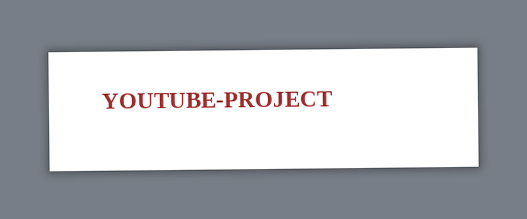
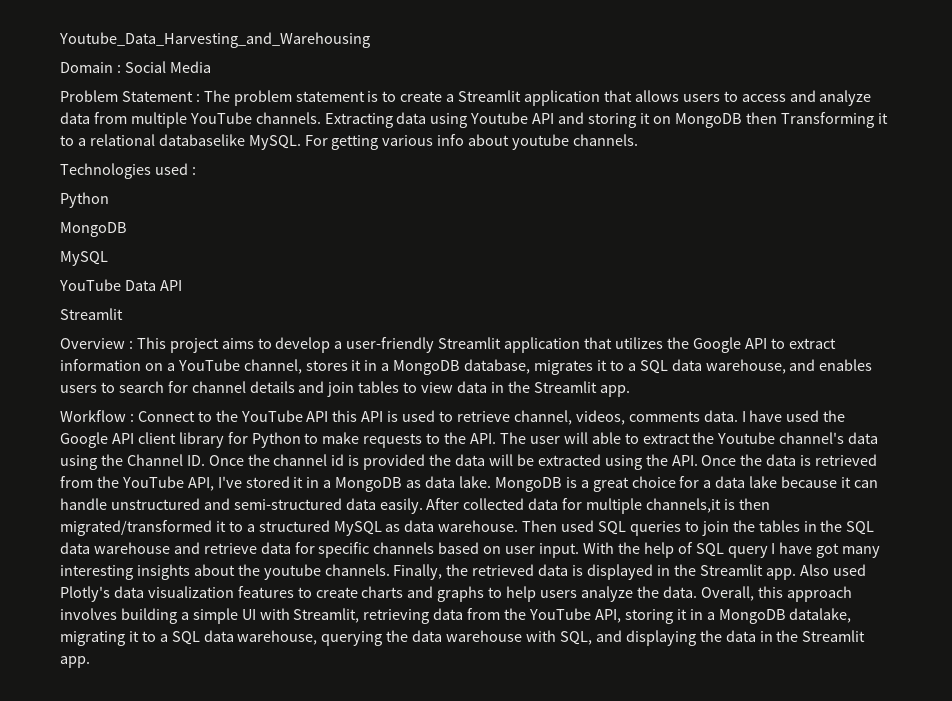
[101,91,332,109] YOUTUBE-PROJECT -> [59,32,370,48] [60,61,211,73] [60,90,872,106] [60,112,888,128] [60,134,639,150] [60,163,196,179] [60,192,109,208] [60,222,127,237] [60,251,108,266] [59,279,182,291] [60,308,123,320] [60,337,836,353] [60,359,873,375] [60,381,630,397] [60,410,846,425] [60,432,879,448] [60,454,878,470] [60,476,878,492] [60,498,770,514] [60,520,875,536] [60,542,881,558] [60,564,866,580] [60,586,852,602] [60,608,852,624] [60,630,866,646] [60,656,90,668] Youtube_Data_Harvesting_and_Warehousing // Domain : Social Media // Problem Statement : The problem statement is to create a Streamlit application that allows users to access and analyze data from multiple YouTube channels. Extracting data using Youtube API and storing it on MongoDB then Transforming it to a relational databaselike MySQL. For getting various info about youtube channels. // Technologies used : // Python // MongoDB // MySQL // YouTube Data API // Streamlit // Overview : This project aims to develop a user-friendly Streamlit application that utilizes the Google API to extract information on a YouTube channel, stores it in a MongoDB database, migrates it to a SQL data warehouse, and enables users to search for channel details and join tables to view data in the Streamlit app. // Workflow : Connect to the YouTube API this API is used to retrieve channel, videos, comments data. I have used the Google API client library for Python to make requests to the API. The user will able to extract the Youtube channel's data using the Channel ID. Once the channel id is provided the data will be extracted using the API. Once the data is retrieved from the YouTube API, I've stored it in a MongoDB as data lake. MongoDB is a great choice for a data lake because it can handle unstructured and semi-structured data easily. After collected data for multiple channels,it is then migrated/transformed it to a structured MySQL as data warehouse. Then used SQL queries to join the tables in the SQL data warehouse and retrieve data for specific channels based on user input. With the help of SQL query I have got many interesting insights about the youtube channels. Finally, the retrieved data is displayed in the Streamlit app. Also used Plotly's data visualization features to create charts and graphs to help users analyze the data. Overall, this approach involves building a simple UI with Streamlit, retrieving data from the YouTube API, storing it in a MongoDB datalake, migrating it to a SQL data warehouse, querying the data warehouse with SQL, and displaying the data in the Streamlit app.

